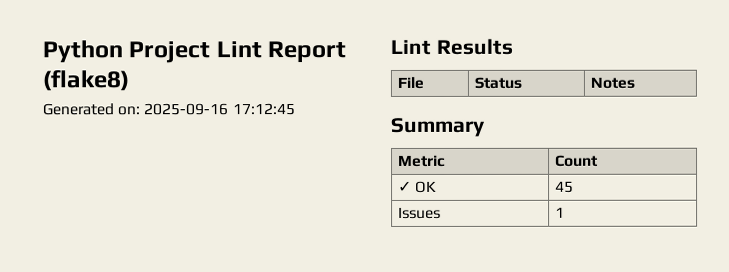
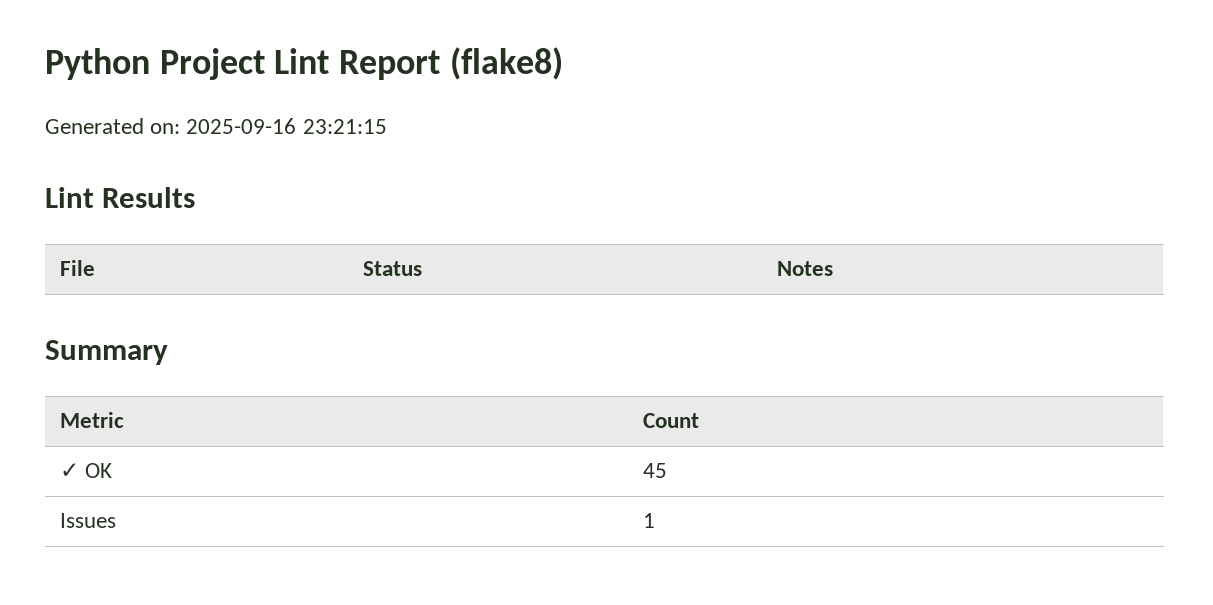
[231,103,295,116] 17:12:45 -> [302,119,387,134] 23:21:15

